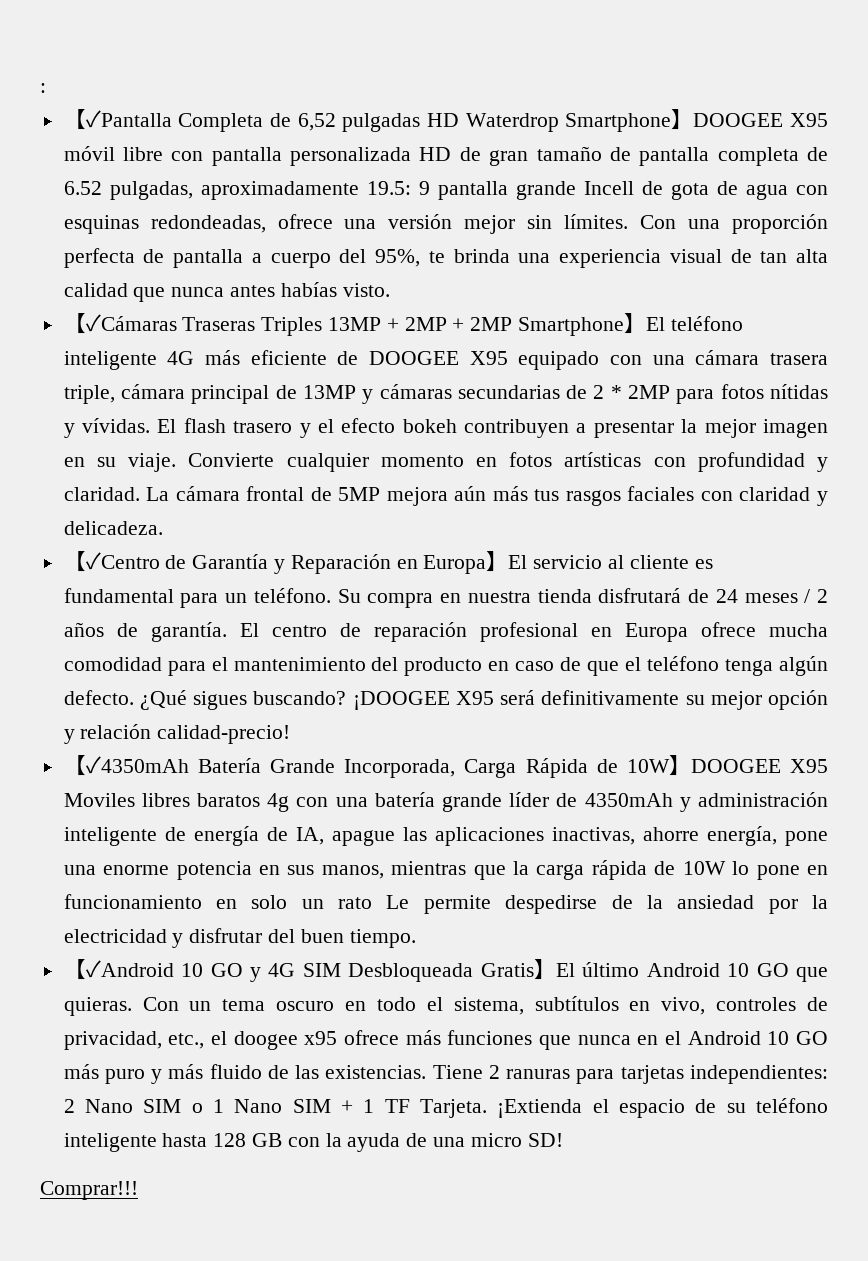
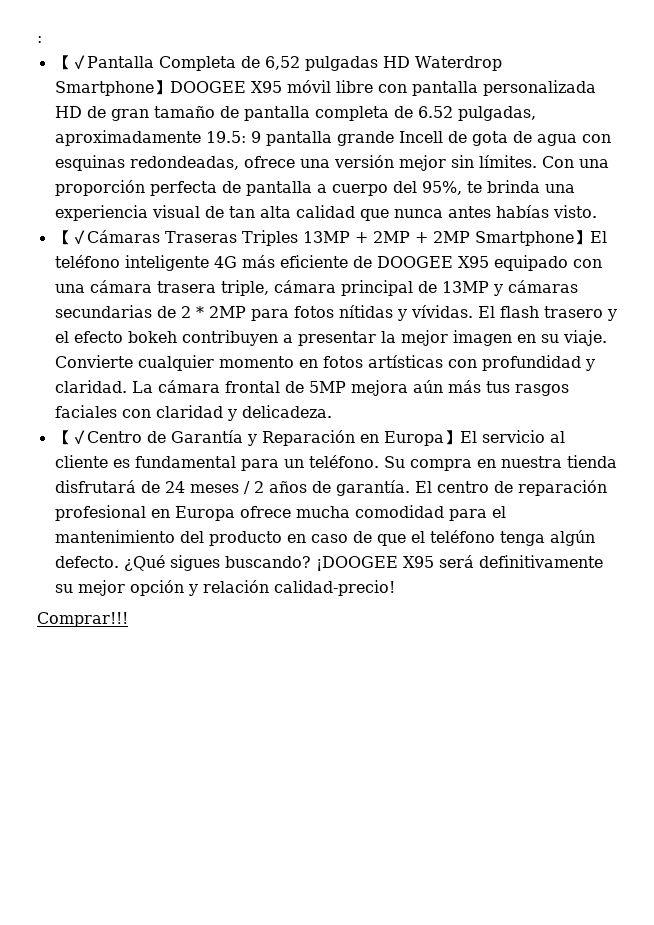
[63,755,828,778] [63,792,828,812] [63,826,828,846] [63,860,828,880] [63,894,828,914] [63,928,416,948] [63,959,828,982] [63,996,829,1016] [63,1030,829,1050] [63,1064,828,1084] [63,1098,829,1118] [63,1133,563,1152] // 【✓4350mAh Batería Grande Incorporada, Carga Rápida de 10W】DOOGEE X95 Moviles libres baratos 4g con una batería grande líder de 4350mAh y administración inteligente de energía de IA, apague las aplicaciones inactivas, ahorre energía, pone una enorme potencia en sus manos, mientras que la carga rápida de 10W lo pone en funcionamiento en solo un rato Le permite despedirse de la ansiedad por la electricidad y disfrutar del buen tiempo. // 【✓Android 10 GO y 4G SIM Desbloqueada Gratis】El último Android 10 GO que quieras. Con un tema oscuro en todo el sistema, subtítulos en vivo, controles de privacidad, etc., el doogee x95 ofrece más funciones que nunca en el Android 10 GO más puro y más fluido de las existencias. Tiene 2 ranuras para tarjetas independientes: 2 Nano SIM o 1 Nano SIM + 1 TF Tarjeta. ¡Extienda el espacio de su teléfono inteligente hasta 128 GB con la ayuda de una micro SD! -> (395, 588) none

